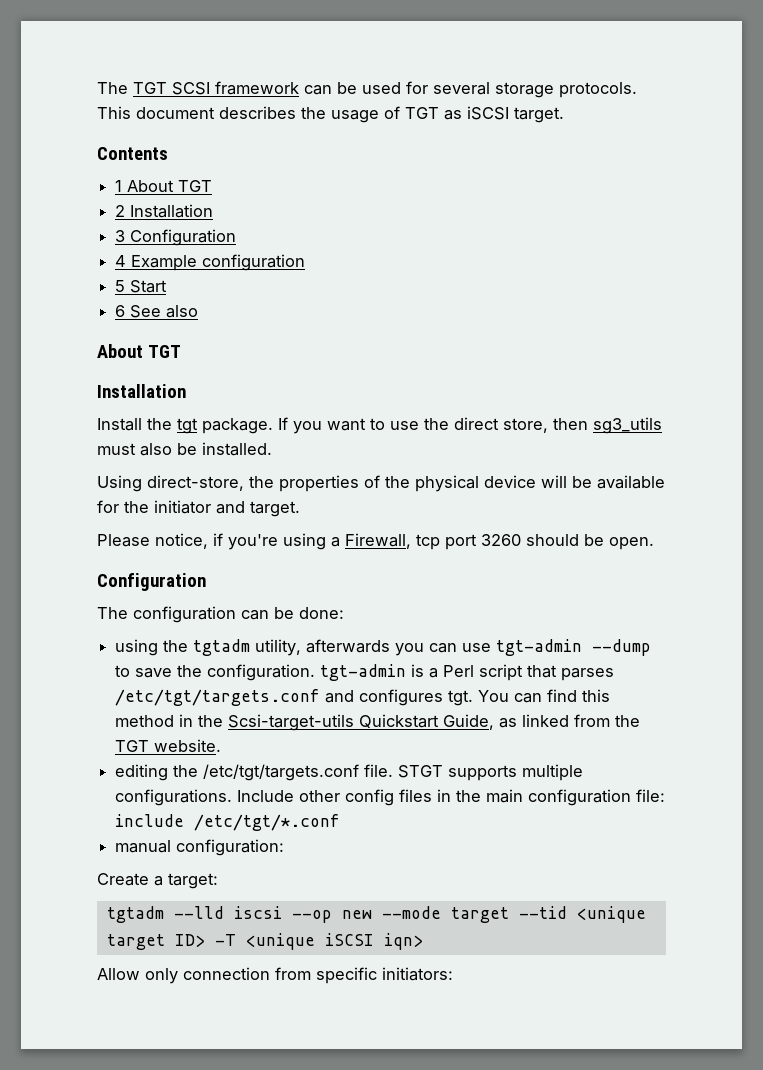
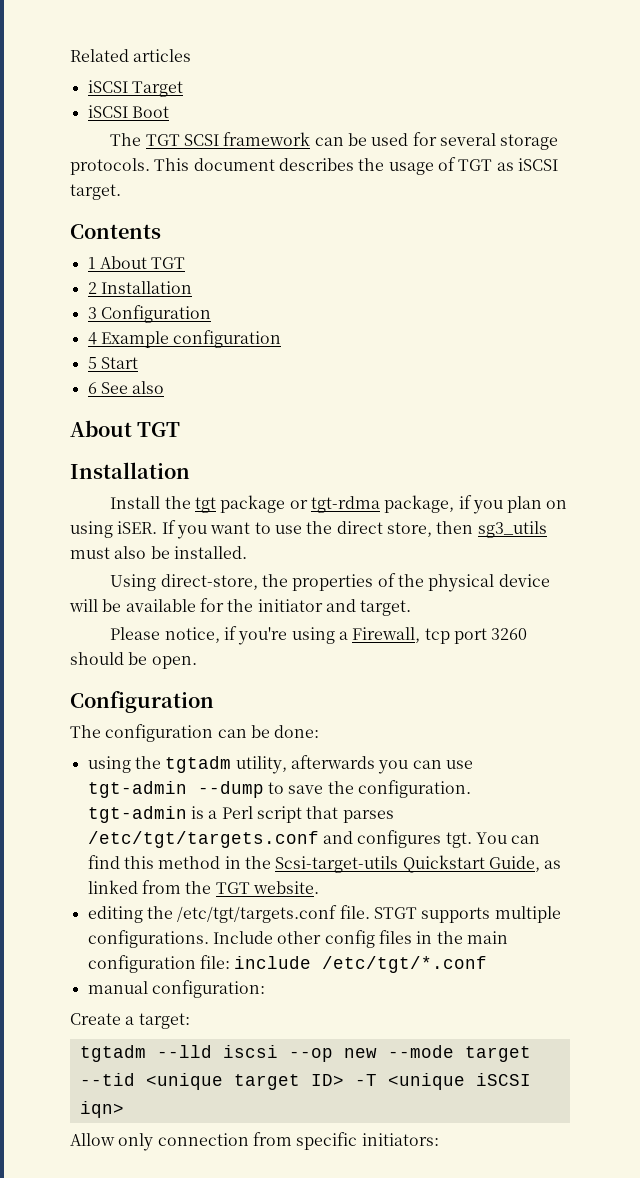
(97, 88) none -> [70,49,192,62] [87,80,183,97] [87,105,169,118] Related articles // iSCSI Target // iSCSI Boot //
[202,418,273,434] package. -> [220,495,568,514] [70,521,158,538] package or tgt-rdma package, if you plan on using iSER.

